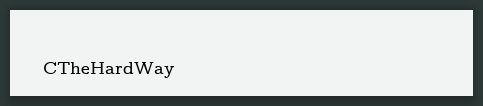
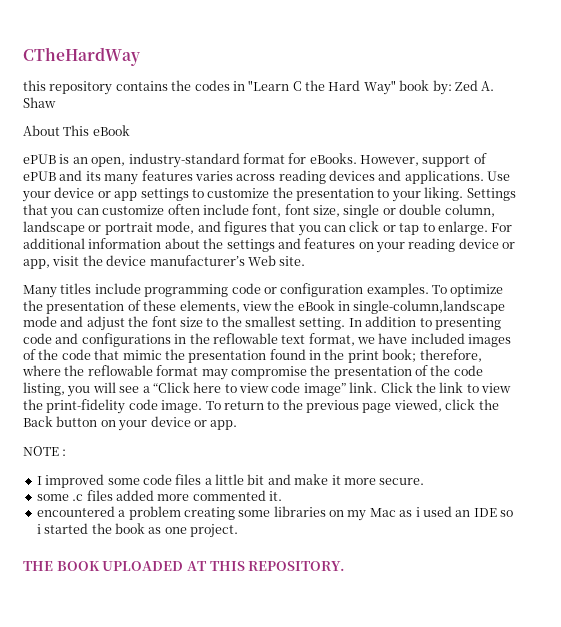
(174, 70) none -> [23,80,495,95] [23,97,56,108] [23,125,130,136] [23,153,487,168] [23,170,511,185] [22,187,516,202] [23,204,495,219] [23,221,513,236] [23,238,516,253] [23,255,306,269] [23,283,504,298] [23,300,506,314] [23,316,501,331] [23,333,512,347] [23,349,482,363] [22,365,483,380] [23,382,511,397] [23,399,499,414] [23,416,238,431] [23,446,67,456] [36,474,425,488] [36,490,282,501] [36,506,513,521] [36,523,238,538] [23,561,346,571] // this repository contains the codes in "Learn C the Hard Way" book by: Zed A. Shaw // About This eBook // ePUB is an open, industry-standard format for eBooks. However, support of ePUB and its many features varies across reading devices and applications. Use your device or app settings to customize the presentation to your liking. Settings that you can customize often include font, font size, single or double column, landscape or portrait mode, and figures that you can click or tap to enlarge. For additional information about the settings and features on your reading device or app, visit the device manufacturer’s Web site. // Many titles include programming code or configuration examples. To optimize the presentation of these elements, view the eBook in single-column,landscape mode and adjust the font size to the smallest setting. In addition to presenting code and configurations in the reflowable text format, we have included images of the code that mimic the presentation found in the print book; therefore, where the reflowable format may compromise the presentation of the code listing, you will see a “Click here to view code image” link. Click the link to view the print-fidelity code image. To return to the previous page viewed, click the Back button on your device or app. // NOTE : // I improved some code files a little bit and make it more secure. // some .c files added more commented it. // encountered a problem creating some libraries on my Mac as i used an IDE so i started the book as one project. // THE BOOK UPLOADED AT THIS REPOSITORY.

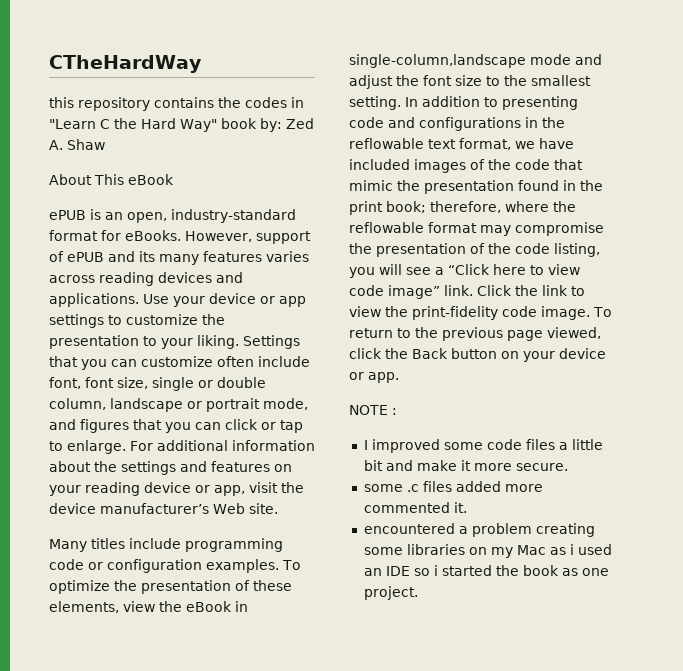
[23,561,346,571] // THE BOOK UPLOADED AT THIS REPOSITORY. -> (418, 593) none

